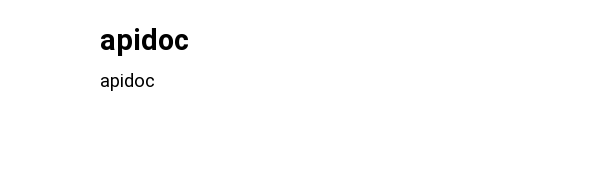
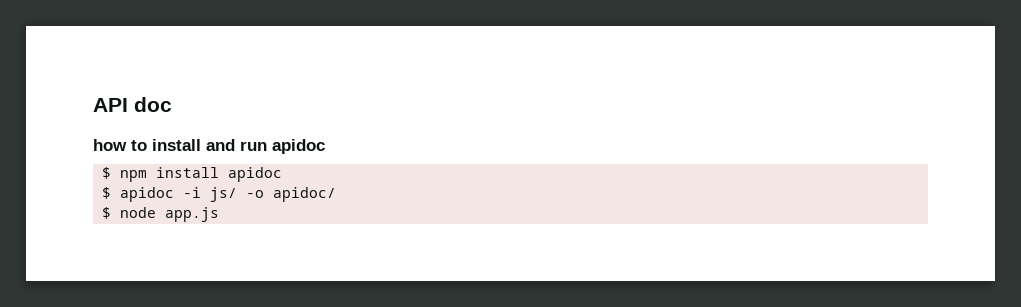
[100,28,189,56] [100,73,155,91] apidoc // apidoc -> [93,97,172,112] [93,139,325,154] [102,167,282,182] [102,187,336,202] [102,207,219,222] API doc // how to install and run apidoc // $ npm install apidoc // $ apidoc -i js/ -o apidoc/ // $ node app.js

